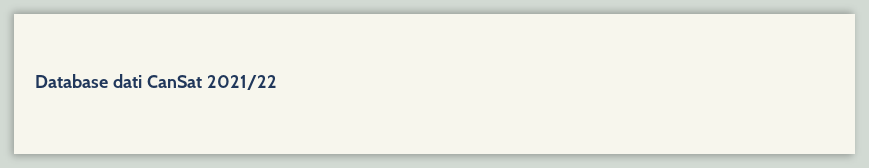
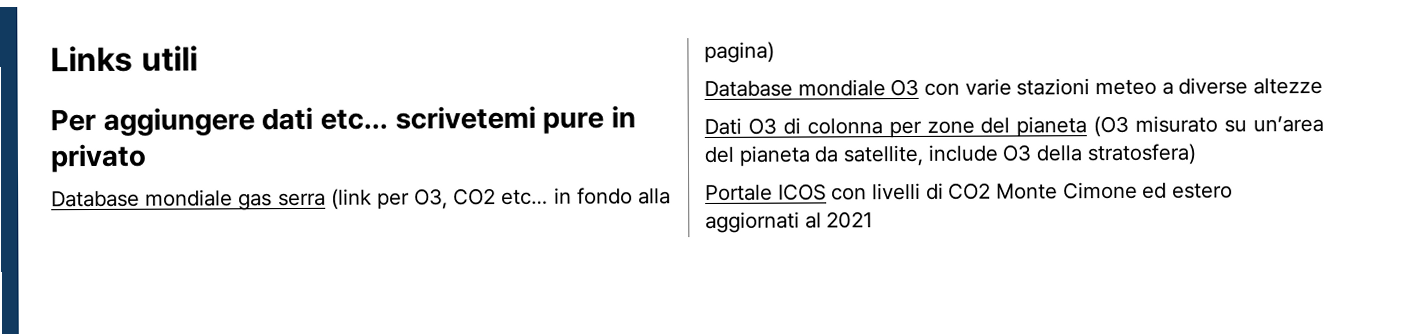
[35,74,277,90] Database dati CanSat 2021/22 -> [50,45,198,73] [50,105,637,136] [50,143,147,173] [51,187,671,211] [704,41,775,64] [704,77,1324,98] [704,115,1324,139] [704,143,1196,167] [705,181,1234,202] [705,211,874,234] Links utili // Per aggiungere dati etc... scrivetemi pure in privato // Database mondiale gas serra (link per O3, CO2 etc… in fondo alla pagina) // Database mondiale O3 con varie stazioni meteo a diverse altezze // Dati O3 di colonna per zone del pianeta (O3 misurato su un’area del pianeta da satellite, include O3 della stratosfera) // Portale ICOS con livelli di CO2 Monte Cimone ed estero aggiornati al 2021

